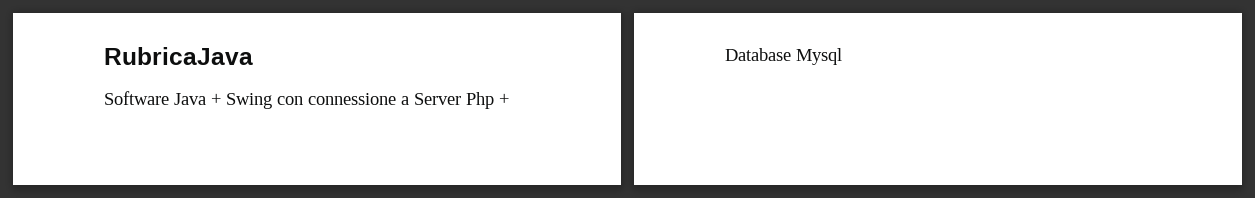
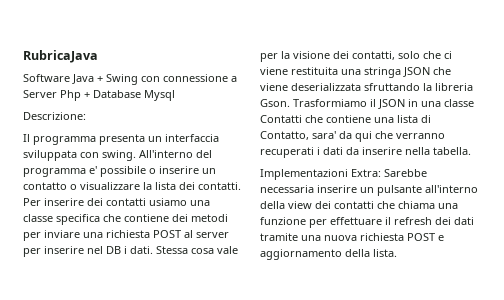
(842, 56) none -> [23,112,86,120] [23,134,219,145] [23,150,212,161] [23,166,216,177] [23,182,241,190] [23,198,210,206] [23,214,228,225] [23,230,229,241] [23,246,238,257] [260,51,452,62] [260,67,451,78] [260,83,473,91] [260,99,474,109] [260,115,431,123] [260,131,445,142] [260,147,471,158] [260,169,427,180] [260,185,478,196] [260,201,458,209] [260,217,474,228] [260,233,444,241] [260,249,397,260] // Descrizione: // Il programma presenta un interfaccia sviluppata con swing. All'interno del programma e' possibile o inserire un contatto o visualizzare la lista dei contatti. Per inserire dei contatti usiamo una classe specifica che contiene dei metodi per inviare una richiesta POST al server per inserire nel DB i dati. Stessa cosa vale per la visione dei contatti, solo che ci viene restituita una stringa JSON che viene deserializzata sfruttando la libreria Gson. Trasformiamo il JSON in una classe Contatti che contiene una lista di Contatto, sara' da qui che verranno recuperati i dati da inserire nella tabella. // Implementazioni Extra: Sarebbe necessaria inserire un pulsante all'interno della view dei contatti che chiama una funzione per effettuare il refresh dei dati tramite una nuova richiesta POST e aggiornamento della lista.

